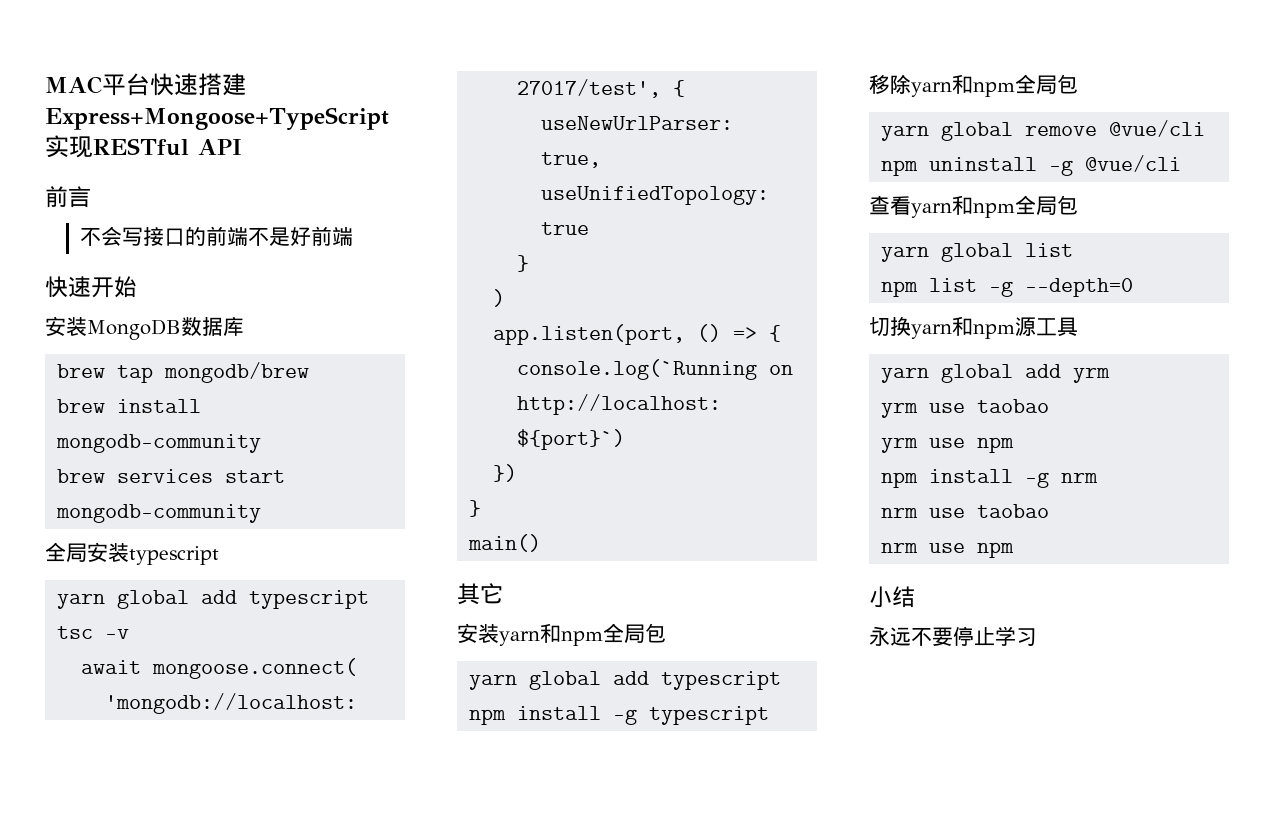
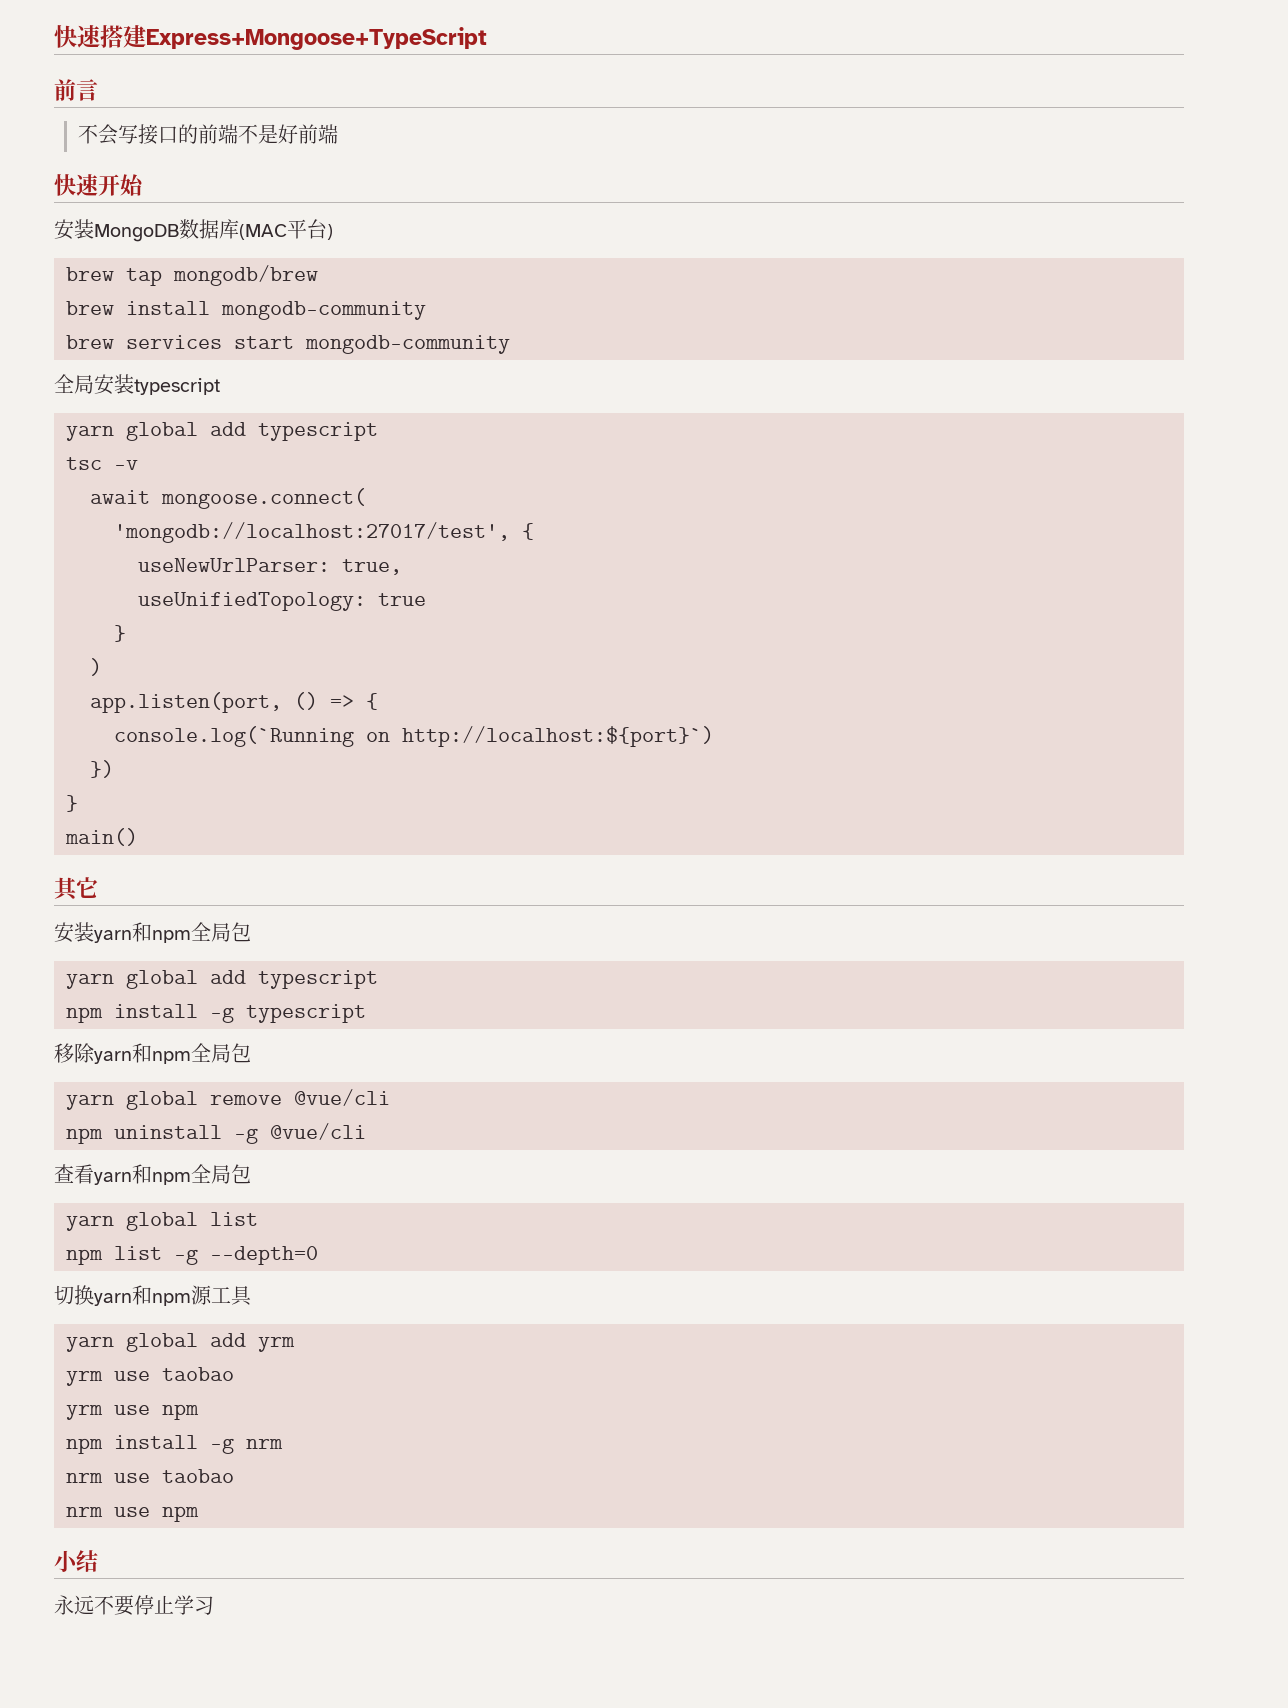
[45,73,150,96] MAC平台 -> (54, 36) none
[45,135,242,158] 实现RESTful API -> (487, 38) none
(244, 326) none -> [239,219,333,240] (MAC平台)

